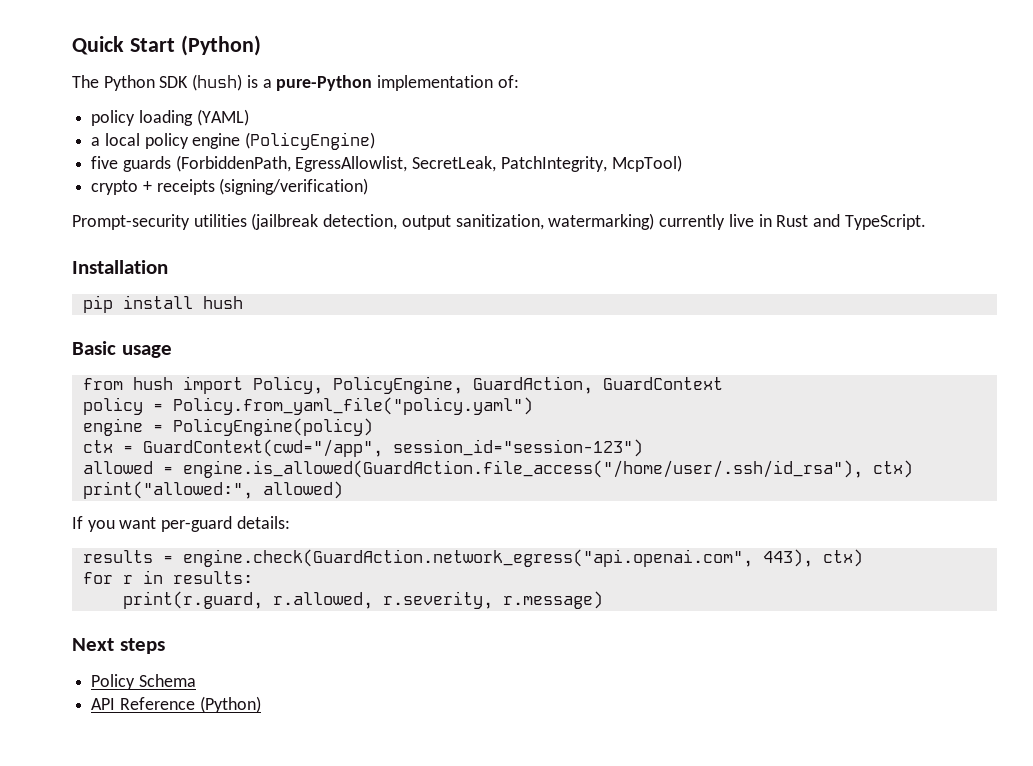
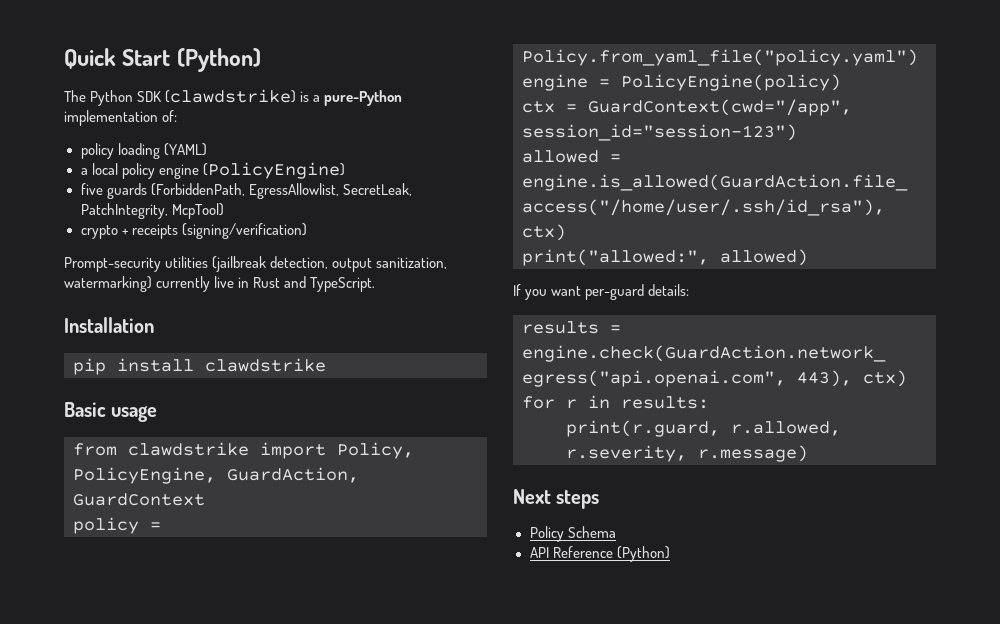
[192,74,243,91] (hush) -> [165,89,297,103] (clawdstrike)
[202,296,243,309] hush -> [205,358,326,372] clawdstrike
[132,377,173,390] hush -> [128,442,249,456] clawdstrike

